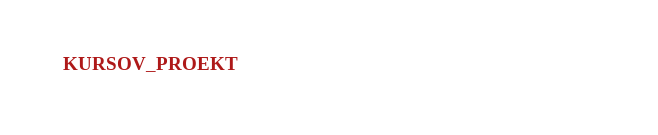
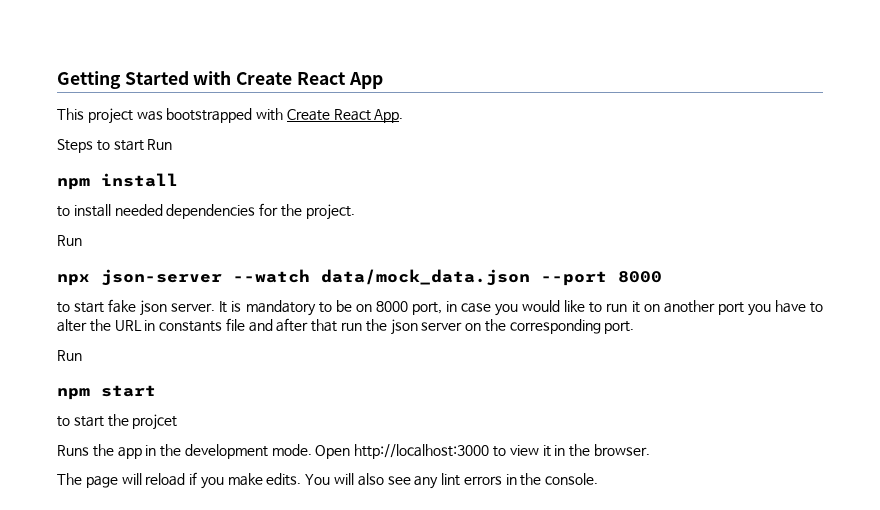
[63,57,238,72] KURSOV_PROEKT -> [57,71,383,89] [57,108,404,124] [57,139,173,153] [57,173,178,190] [57,203,355,220] [57,235,82,246] [57,269,662,286] [57,299,824,316] [57,318,635,335] [57,350,82,361] [57,385,156,400] [57,414,178,430] [57,444,650,459] [57,472,599,489] Getting Started with Create React App // This project was bootstrapped with Create React App. // Steps to start Run // npm install // to install needed dependencies for the project. // Run // npx json-server --watch data/mock_data.json --port 8000 // to start fake json server. It is mandatory to be on 8000 port, in case you would like to run it on another port you have to alter the URL in constants file and after that run the json server on the corresponding port. // Run // npm start // to start the projcet // Runs the app in the development mode. Open http://localhost:3000 to view it in the browser. // The page will reload if you make edits. You will also see any lint errors in the console.

